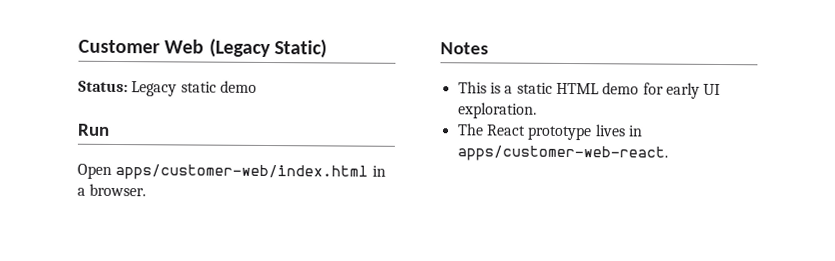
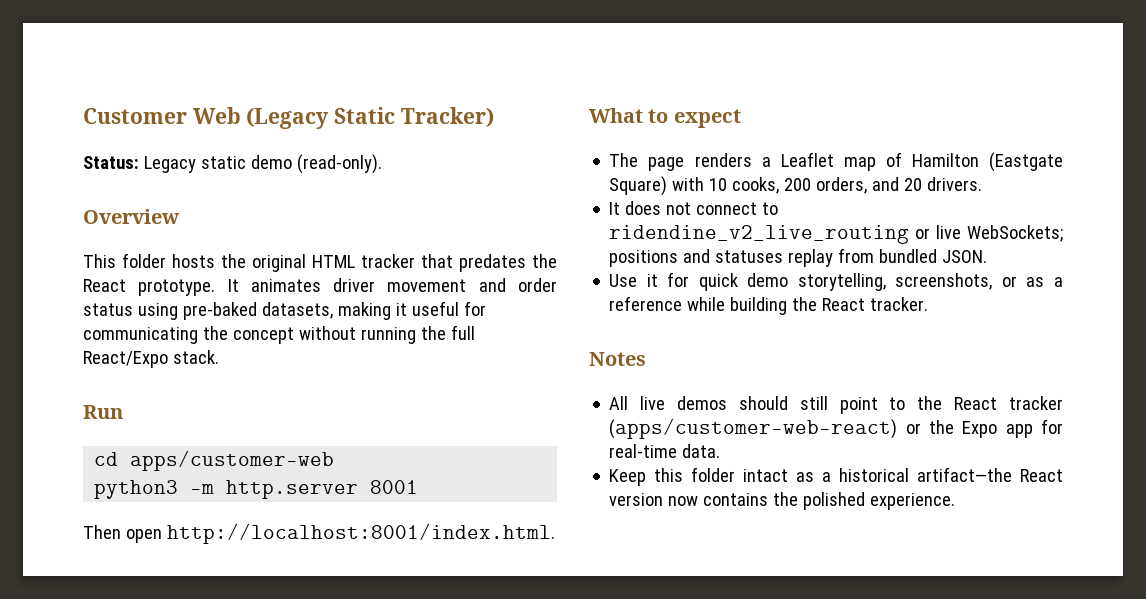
[273,39,327,59] Static) -> [334,107,494,127] Static Tracker)
[77,123,110,136] [77,163,386,181] [77,183,147,197] [440,42,489,55] [457,81,722,99] [457,102,537,119] [456,123,643,141] [456,145,668,162] // Run // Open apps/customer-web/index.html in a browser. // Notes // This is a static HTML demo for early UI exploration. // The React prototype lives in apps/customer-web-react. -> [296,154,382,174] [83,209,180,224] [83,253,557,272] [83,278,557,296] [83,301,486,320] [83,325,475,344] [83,350,219,368] [83,405,123,419] [94,450,335,471] [94,480,419,499] [83,523,555,544] [589,108,741,128] [609,152,1063,172] [609,176,983,196] [609,201,779,215] [609,225,1063,244] [609,248,988,267] [609,272,1063,291] [609,296,929,315] [589,352,646,366] [609,396,1063,414] [609,418,1063,439] [609,444,721,458] [609,467,1063,486] [609,492,956,510] (read-only). // Overview // This folder hosts the original HTML tracker that predates the React prototype. It animates driver movement and order status using pre-baked datasets, making it useful for communicating the concept without running the full React/Expo stack. // Run // cd apps/customer-web // python3 -m http.server 8001 // Then open http://localhost:8001/index.html. // What to expect // The page renders a Leaflet map of Hamilton (Eastgate Square) with 10 cooks, 200 orders, and 20 drivers. // It does not connect to ridendine_v2_live_routing or live WebSockets; positions and statuses replay from bundled JSON. // Use it for quick demo storytelling, screenshots, or as a reference while building the React tracker. // Notes // All live demos should still point to the React tracker (apps/customer-web-react) or the Expo app for real-time data. // Keep this folder intact as a historical artifact—the React version now contains the polished experience.

